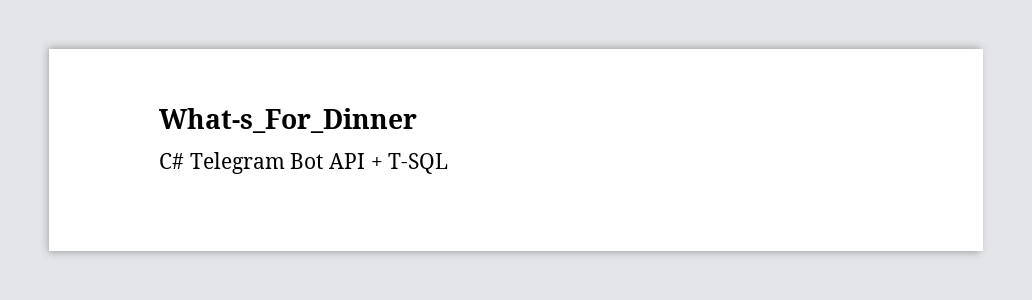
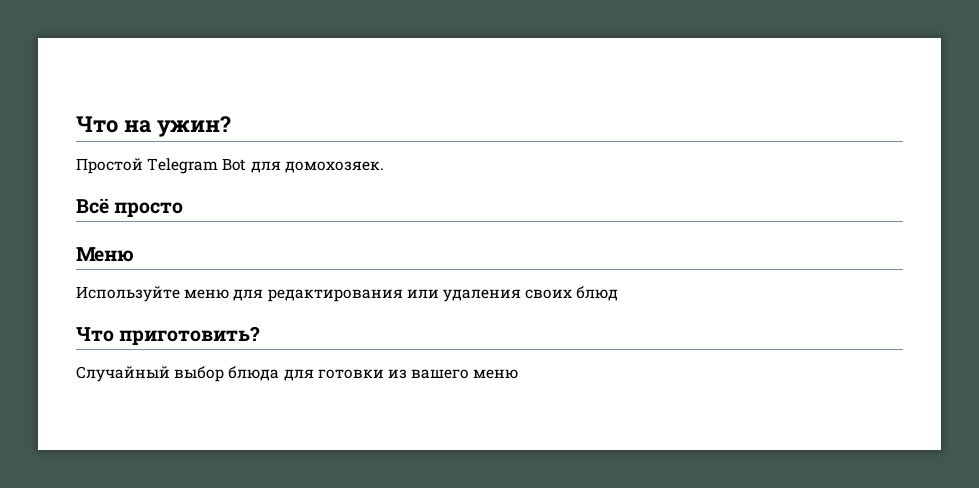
[159,108,417,133] [159,152,449,174] What-s_For_Dinner // C# Telegram Bot API + T-SQL -> [76,116,231,137] [76,158,384,174] [76,198,184,217] [76,247,134,262] [76,286,619,302] [76,326,261,345] [76,366,519,382] Что на ужин? // Простой Telegram Bot для домохозяек. // Всё просто // Меню // Используйте меню для редактирования или удаления своих блюд // Что приготовить? // Случайный выбор блюда для готовки из вашего меню

